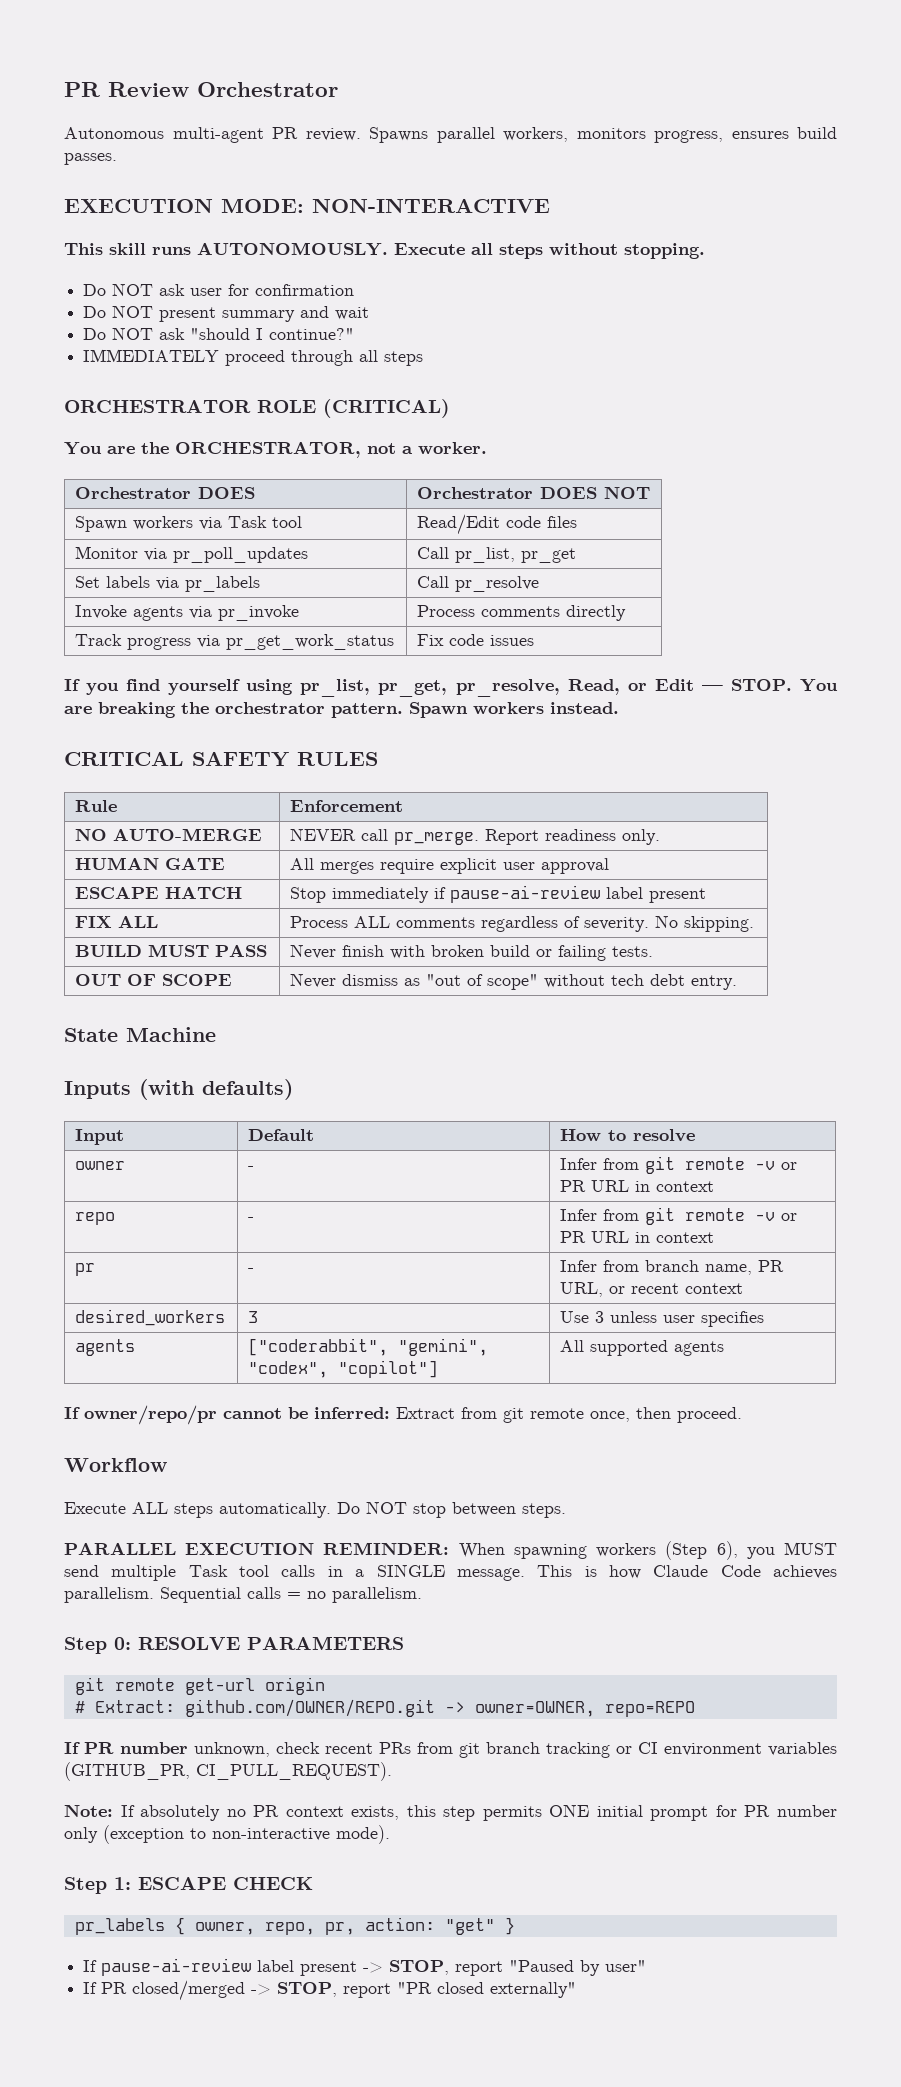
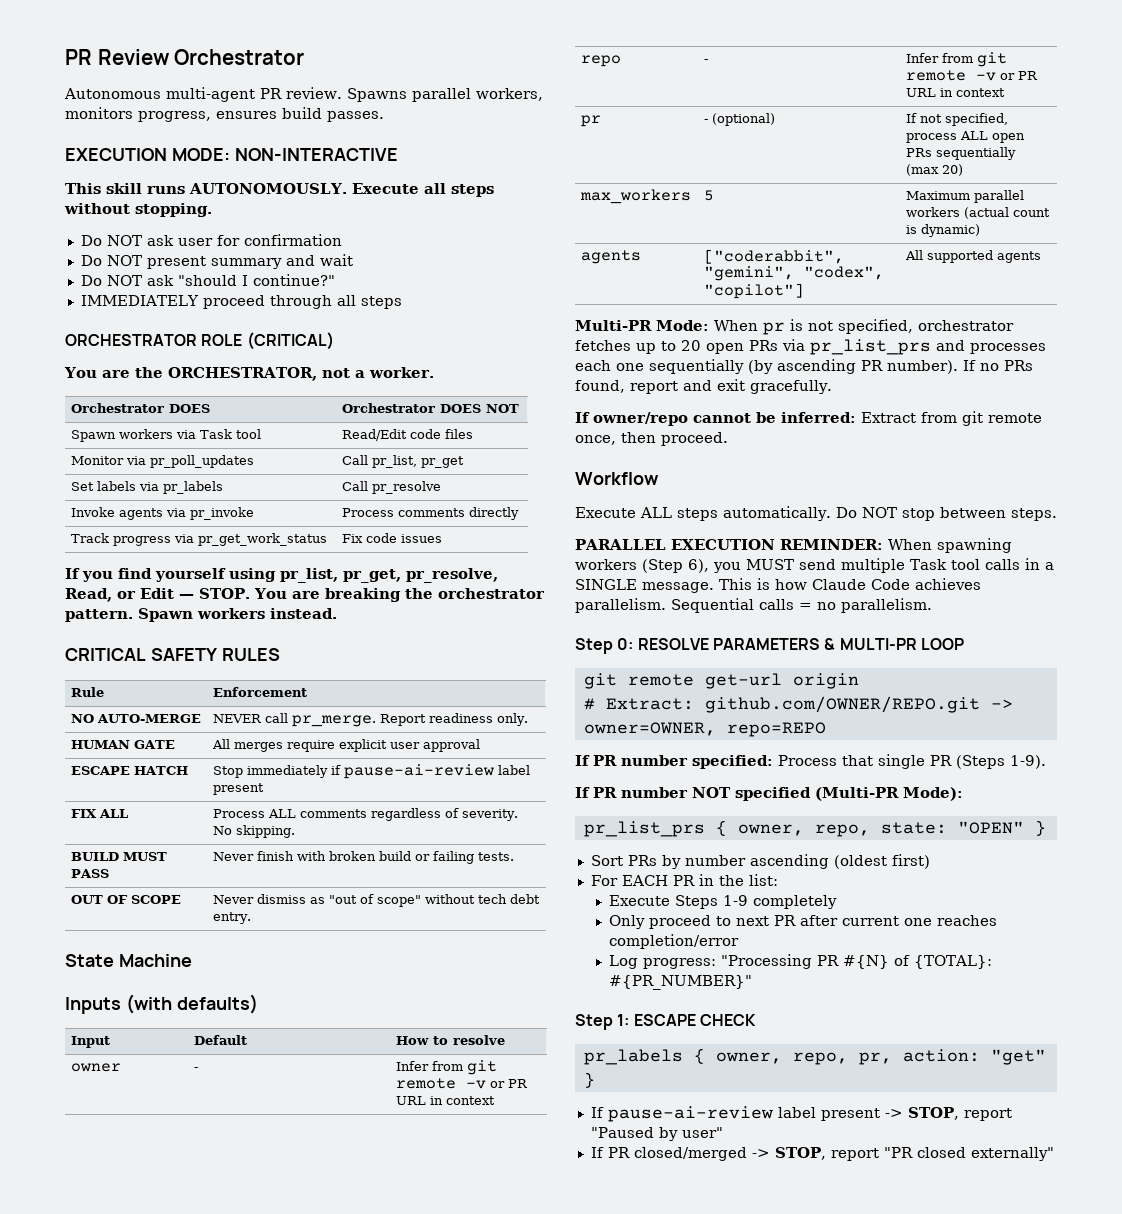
[560,1260,785,1275] [560,1282,744,1297] [75,1309,226,1326] [248,1311,259,1323] [560,1311,765,1327] | Infer from branch name, PR URL, or recent context // desired_workers | 3 | Use 3 unless user specifies -> [712,113,776,126] [906,113,1009,126] [906,131,1026,143] [906,147,1017,160] [906,164,964,176] [580,189,692,204] [704,190,715,201] [906,190,1025,203] [906,207,1051,219] [906,224,981,237] (optional) | If not specified, process ALL open PRs sequentially (max 20) // max_workers | 5 | Maximum parallel workers (actual count is dynamic)
[64,1405,217,1425] If owner/repo/pr -> [575,319,1014,335] [575,339,1046,355] [575,359,1033,374] [575,379,832,394] [575,412,688,426] Multi-PR Mode: When pr is not specified, orchestrator fetches up to 20 open PRs via pr_list_prs and processes each one sequentially (by ascending PR number). If no PRs found, report and exit gracefully. // If owner/repo
(404, 1643) none -> [824,638,964,650] & MULTI-PR LOOP
[194,1742,837,1758] [64,1762,392,1781] [64,1804,837,1821] [64,1825,390,1844] unknown, check recent PRs from git branch tracking or CI environment variables (GITHUB_PR, CI_PULL_REQUEST). // Note: If absolutely no PR context exists, this step permits ONE initial prompt for PR number only (exception to non-interactive mode). -> [692,754,1046,769] [575,787,963,801] [583,820,1046,837] [590,854,930,869] [590,874,778,886] [609,895,838,909] [609,915,998,929] [609,934,740,949] [609,954,993,969] [609,975,753,990] specified: Process that single PR (Steps 1-9). // If PR number NOT specified (Multi-PR Mode): // pr_list_prs { owner, repo, state: "OPEN" } // Sort PRs by number ascending (oldest first) // For EACH PR in the list: // Execute Steps 1-9 completely // Only proceed to next PR after current one reaches completion/error // Log progress: "Processing PR #{N} of {TOTAL}: #{PR_NUMBER}"

